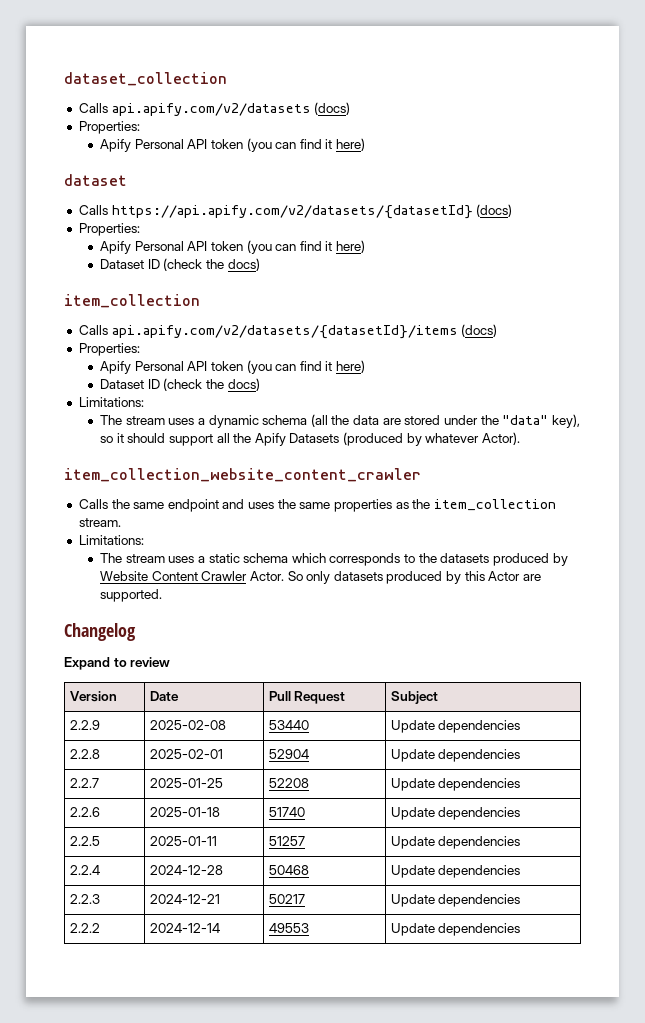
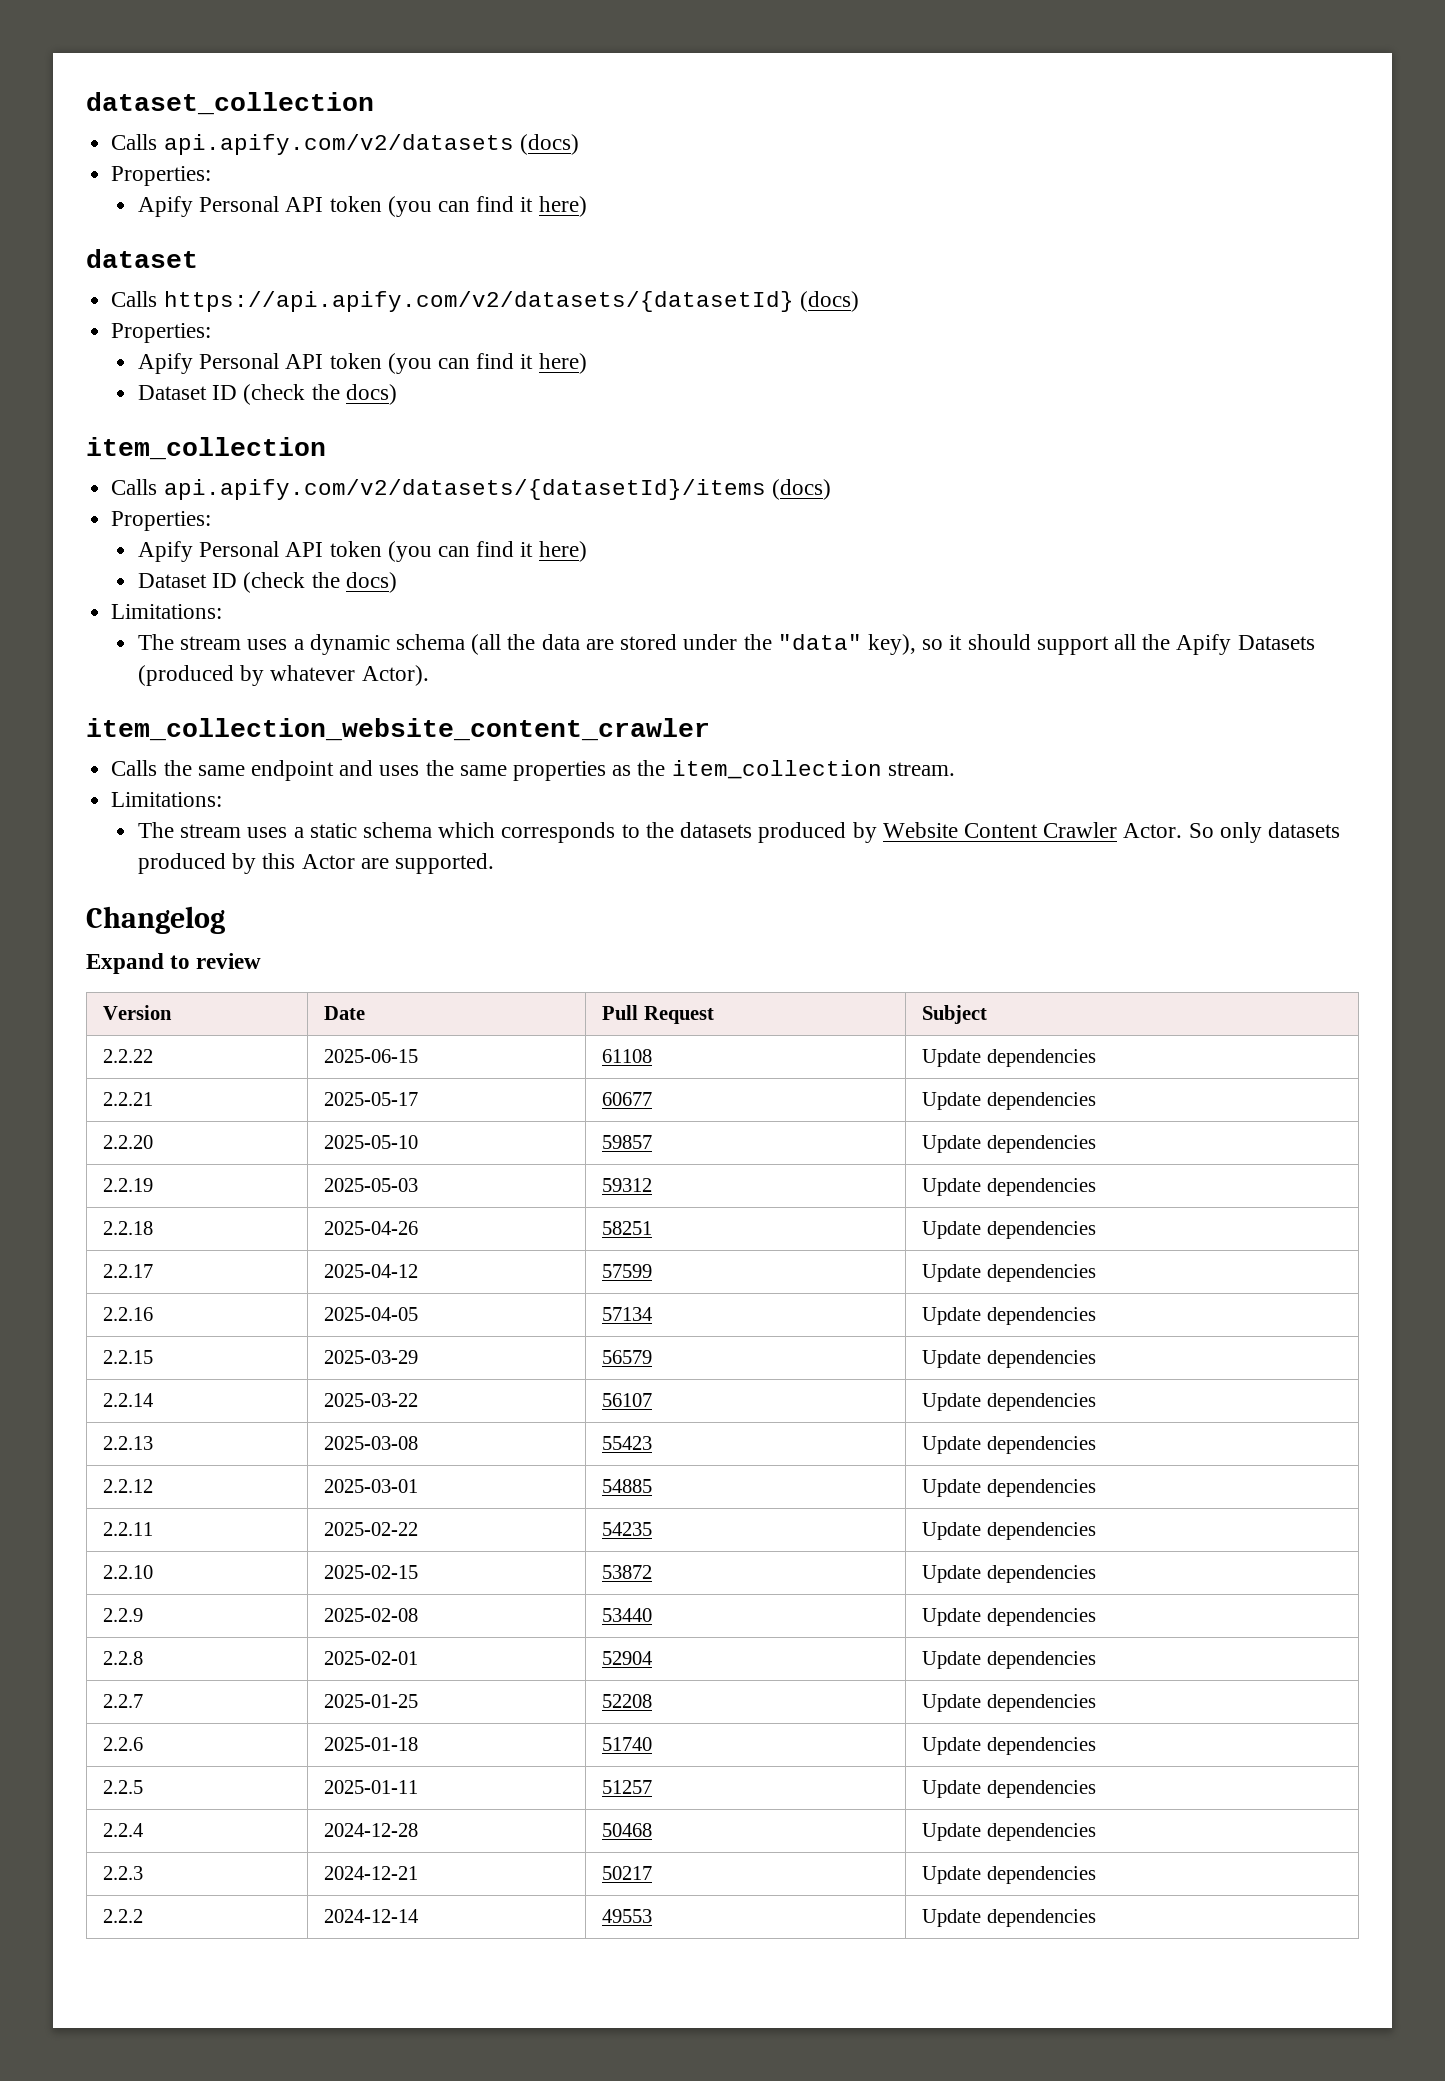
(438, 697) none -> [102,1049,153,1063] [323,1049,418,1063] [601,1049,652,1063] [921,1049,1096,1067] [102,1092,153,1106] [323,1092,418,1106] [601,1092,652,1106] [921,1092,1096,1110] [102,1135,153,1149] [323,1135,418,1149] [601,1135,652,1149] [921,1135,1096,1153] [102,1178,153,1192] [323,1178,418,1192] [601,1178,652,1192] [921,1178,1096,1196] [102,1221,153,1235] [323,1221,418,1235] [601,1221,652,1235] [921,1221,1096,1239] [102,1264,153,1278] [323,1264,418,1278] [601,1264,652,1278] [921,1264,1096,1282] [102,1307,153,1321] [323,1307,418,1321] [601,1307,652,1321] [921,1307,1096,1325] [102,1350,153,1364] [323,1350,418,1364] [601,1350,652,1364] [921,1350,1096,1368] [102,1393,153,1407] [323,1393,418,1407] [601,1393,652,1407] [921,1393,1096,1411] [102,1436,153,1450] [323,1436,418,1450] [601,1436,652,1450] [921,1436,1096,1454] [102,1479,153,1493] [323,1479,418,1493] [601,1479,652,1493] [921,1479,1096,1497] [102,1522,153,1536] [323,1522,418,1536] [601,1522,652,1536] [921,1522,1096,1540] [102,1565,153,1579] [323,1565,418,1579] [601,1565,652,1579] [921,1565,1096,1583] // 2.2.22 | 2025-06-15 | 61108 | Update dependencies // 2.2.21 | 2025-05-17 | 60677 | Update dependencies // 2.2.20 | 2025-05-10 | 59857 | Update dependencies // 2.2.19 | 2025-05-03 | 59312 | Update dependencies // 2.2.18 | 2025-04-26 | 58251 | Update dependencies // 2.2.17 | 2025-04-12 | 57599 | Update dependencies // 2.2.16 | 2025-04-05 | 57134 | Update dependencies // 2.2.15 | 2025-03-29 | 56579 | Update dependencies // 2.2.14 | 2025-03-22 | 56107 | Update dependencies // 2.2.13 | 2025-03-08 | 55423 | Update dependencies // 2.2.12 | 2025-03-01 | 54885 | Update dependencies // 2.2.11 | 2025-02-22 | 54235 | Update dependencies // 2.2.10 | 2025-02-15 | 53872 | Update dependencies

